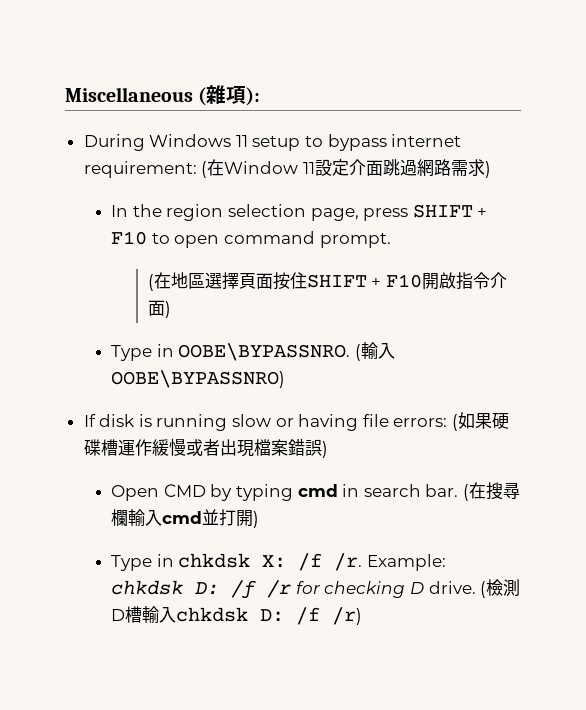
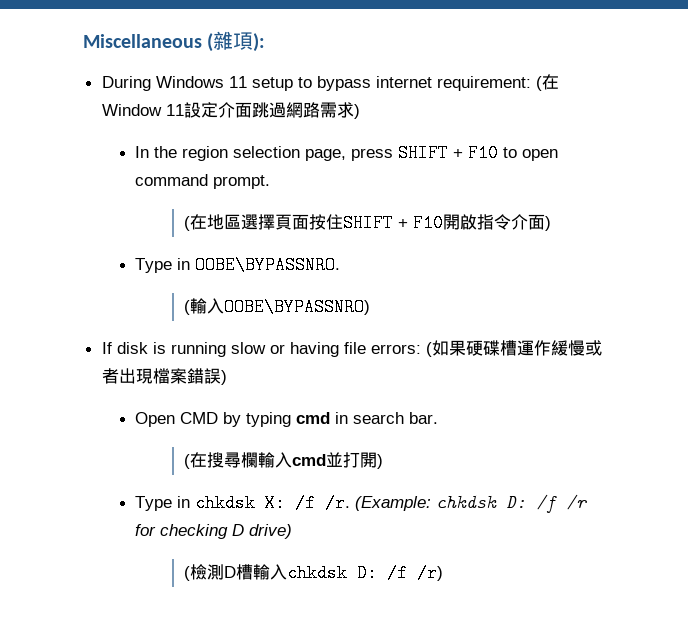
(351, 352) none -> (341, 265) //
(459, 490) none -> (439, 418) //
[367,554,447,571] Example: -> [355,496,432,511] (Example:
[428,581,476,594] drive. -> [249,524,293,539] drive) //

